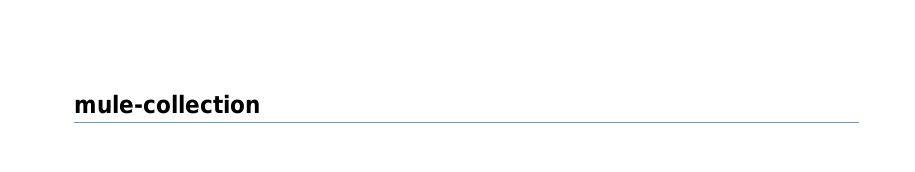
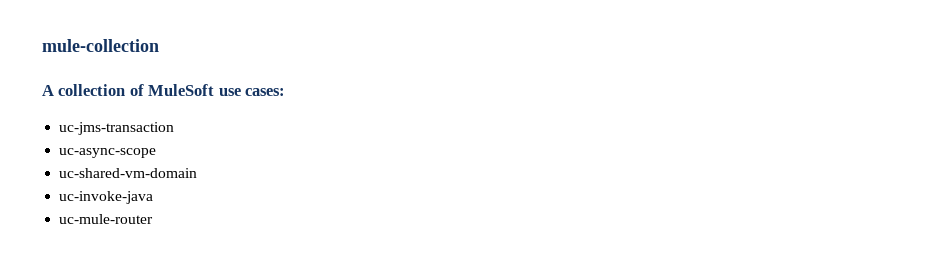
(260, 104) none -> [42,84,286,96] [59,122,175,135] [59,148,157,158] [59,168,198,178] [59,191,154,204] [59,214,154,224] // A collection of MuleSoft use cases: // uc-jms-transaction // uc-async-scope // uc-shared-vm-domain // uc-invoke-java // uc-mule-router

